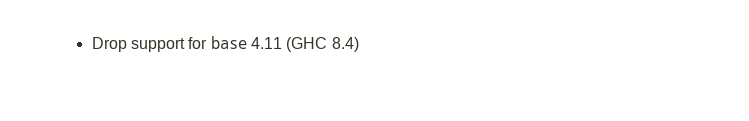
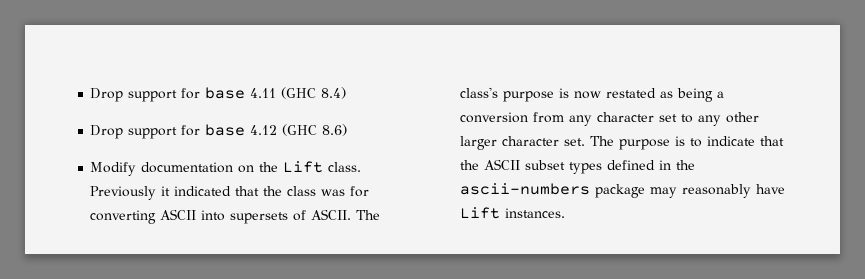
(359, 44) none -> [90,124,348,139] [90,161,362,176] [90,186,370,200] [90,209,381,224] [460,87,725,102] [460,112,760,126] [460,136,785,150] [460,159,696,174] [460,183,786,198] [460,207,566,219] // Drop support for base 4.12 (GHC 8.6) // Modify documentation on the Lift class. Previously it indicated that the class was for converting ASCII into supersets of ASCII. The class's purpose is now restated as being a conversion from any character set to any other larger character set. The purpose is to indicate that the ASCII subset types defined in the ascii-numbers package may reasonably have Lift instances.

